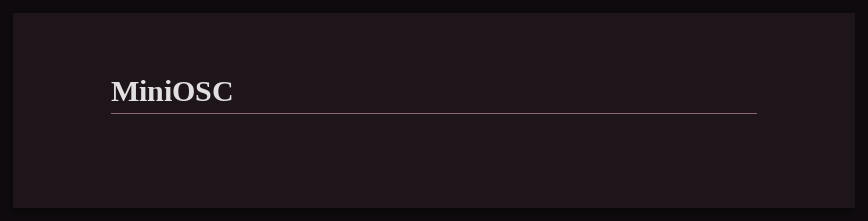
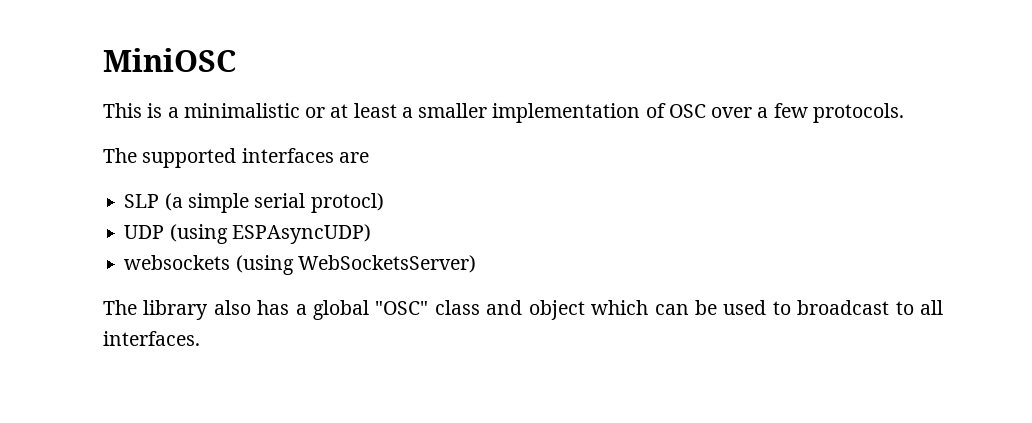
(234, 90) none -> [103,103,904,123] [103,148,369,168] [124,193,384,213] [124,224,371,244] [124,255,476,275] [103,300,943,320] [103,331,200,346] // This is a minimalistic or at least a smaller implementation of OSC over a few protocols. // The supported interfaces are // SLP (a simple serial protocl) // UDP (using ESPAsyncUDP) // websockets (using WebSocketsServer) // The library also has a global "OSC" class and object which can be used to broadcast to all interfaces.

